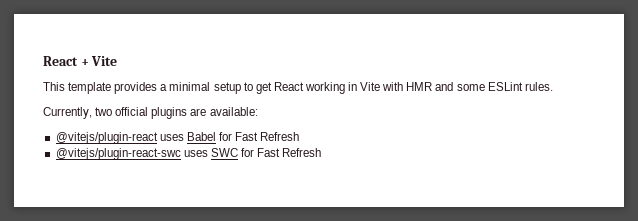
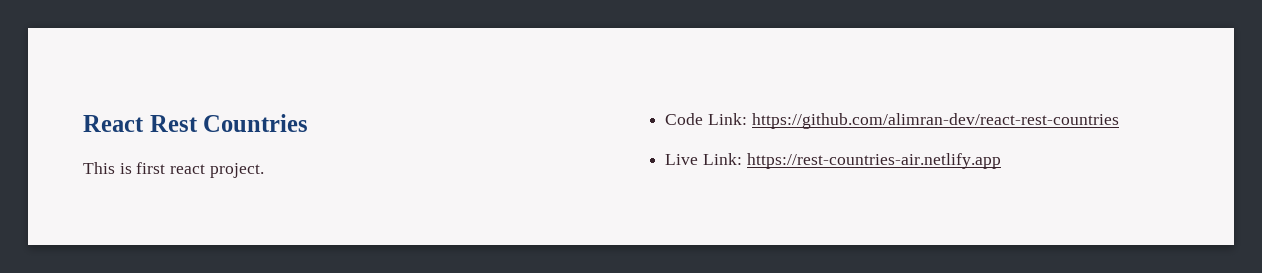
[43,56,118,66] React + Vite -> [83,114,309,132] React Rest Countries
[68,82,553,94] [43,107,258,119] [55,132,300,144] [55,148,322,160] template provides a minimal setup to get React working in Vite with HMR and some ESLint rules. // Currently, two official plugins are available: // @vitejs/plugin-react uses Babel for Fast Refresh // @vitejs/plugin-react-swc uses SWC for Fast Refresh -> [119,162,264,178] [665,113,1119,129] [665,153,1001,169] is first react project. // Code Link: https://github.com/alimran-dev/react-rest-countries // Live Link: https://rest-countries-air.netlify.app

